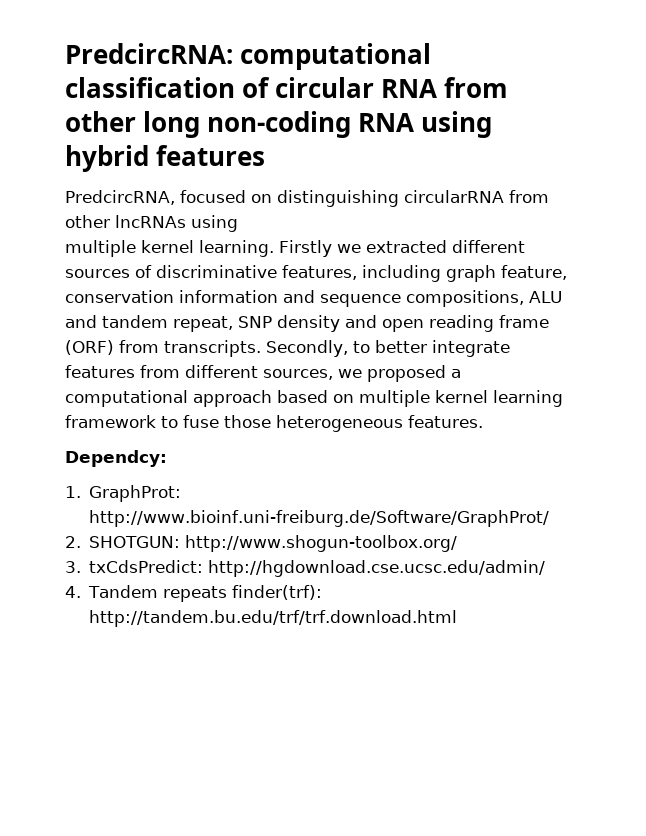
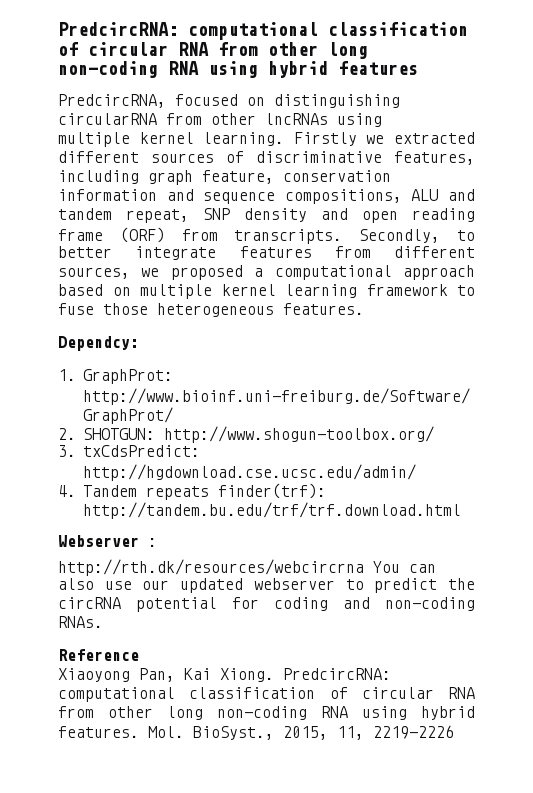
(458, 618) none -> [58,535,157,547] [58,559,436,576] [58,578,476,593] [58,597,475,612] [58,616,103,628] [58,649,139,661] [58,668,391,682] [58,687,475,702] [58,706,475,720] [58,725,454,740] // Webserver : // http://rth.dk/resources/webcircrna You can also use our updated webserver to predict the circRNA potential for coding and non-coding RNAs. // Reference // Xiaoyong Pan, Kai Xiong. PredcircRNA: computational classification of circular RNA from other long non-coding RNA using hybrid features. Mol. BioSyst., 2015, 11, 2219-2226

